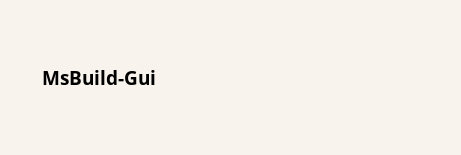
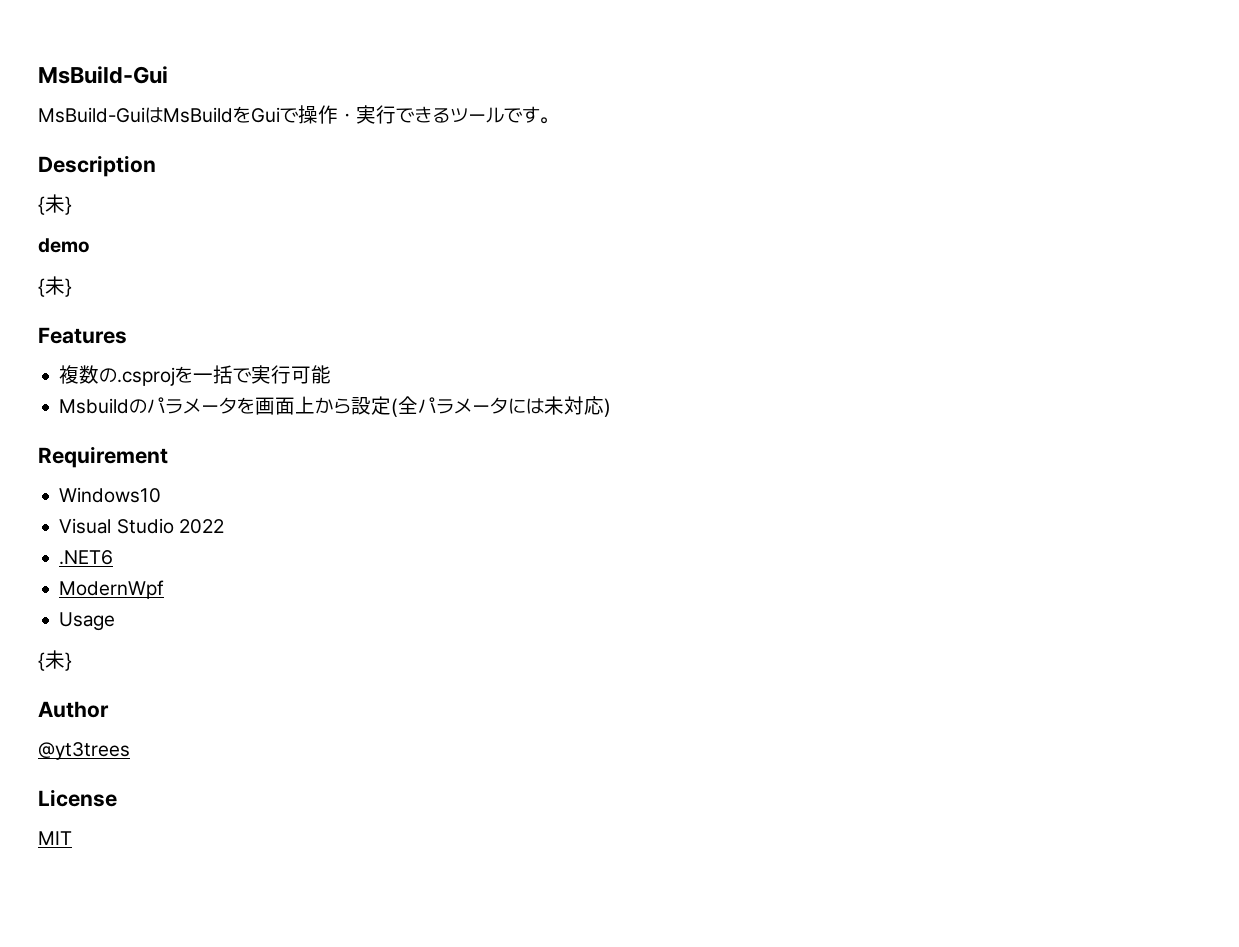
[42,70,156,85] MsBuild-Gui -> [38,66,168,84] [38,105,558,124] [38,155,156,177] [38,194,72,215] [38,238,90,253] [38,276,72,297] [38,327,127,344] [59,365,332,386] [59,396,612,417] [38,446,168,468] [59,487,162,503] [59,518,224,534] [59,550,114,565] [59,580,165,599] [59,612,116,631] [38,650,72,671] [38,701,109,718] [38,742,130,760] [38,789,117,807] [38,831,72,845] MsBuild-Gui // MsBuild-GuiはMsBuildをGuiで操作・実行できるツールです。 // Description // {未} // demo // {未} // Features // 複数の.csprojを一括で実行可能 // Msbuildのパラメータを画面上から設定(全パラメータには未対応) // Requirement // Windows10 // Visual Studio 2022 // .NET6 // ModernWpf // Usage // {未} // Author // @yt3trees // License // MIT

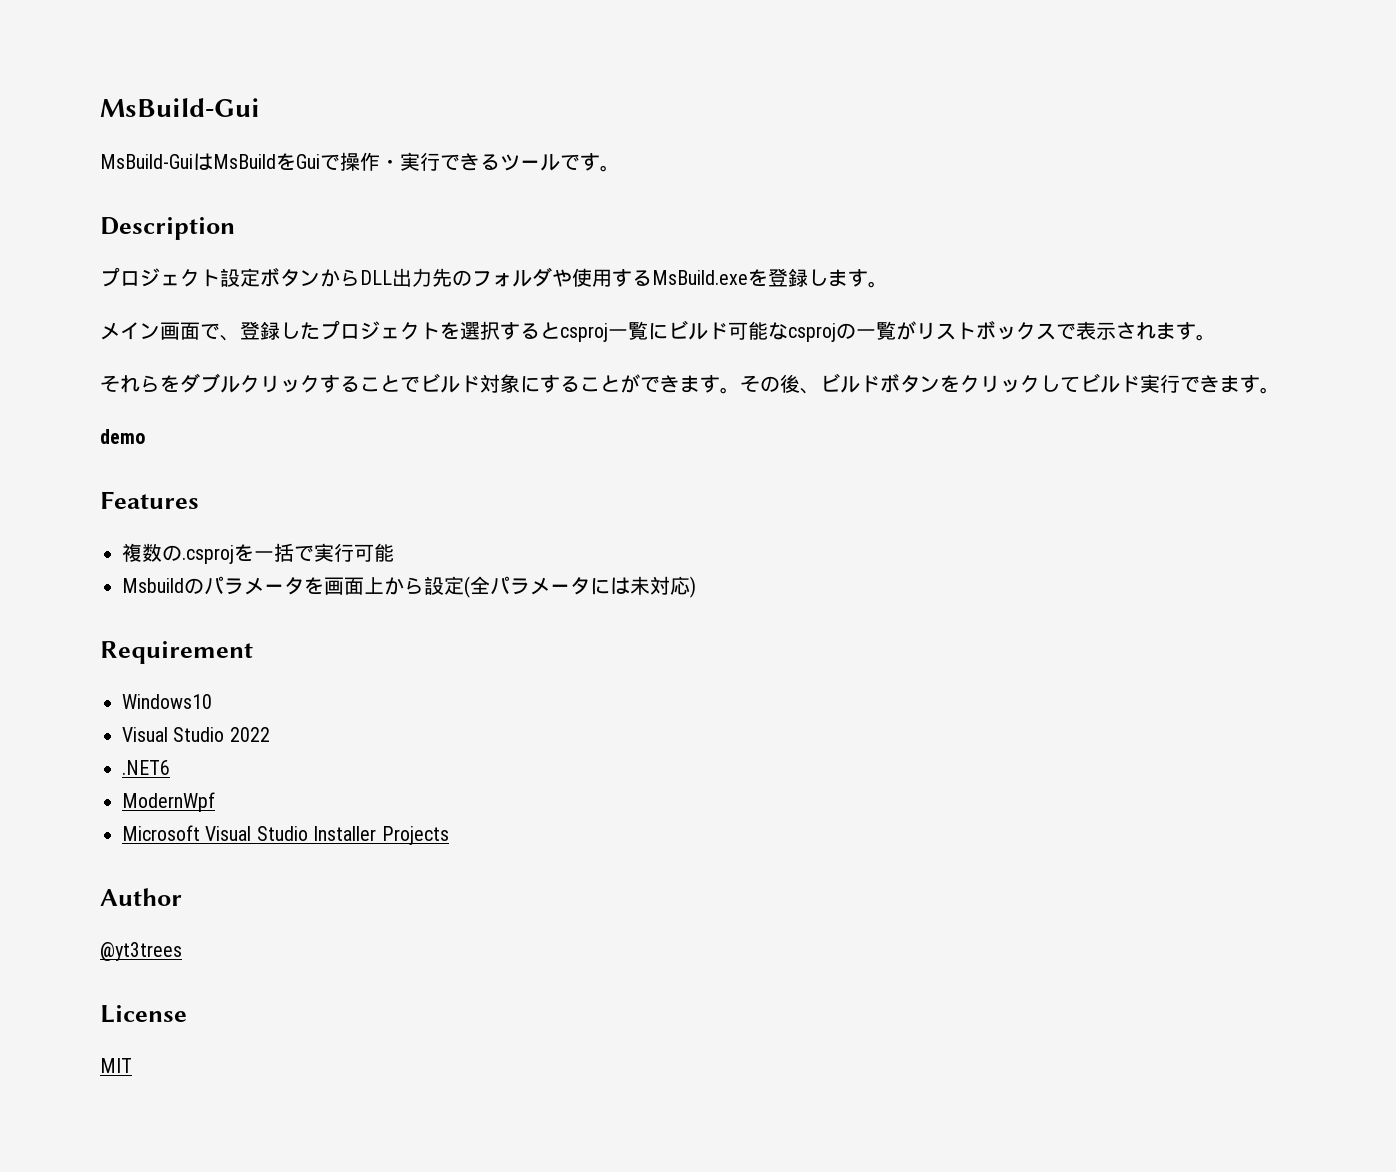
[38,194,72,215] {未} -> [100,267,888,288] [100,320,1216,342] [100,373,1280,394] プロジェクト設定ボタンからDLL出力先のフォルダや使用するMsBuild.exeを登録します。 // メイン画面で、登録したプロジェクトを選択するとcsproj一覧にビルド可能なcsprojの一覧がリストボックスで表示されます。 // それらをダブルクリックすることでビルド対象にすることができます。その後、ビルドボタンをクリックしてビルド実行できます。
[38,276,72,297] // {未} -> (145, 436) none
[59,612,116,631] [38,650,72,671] Usage // {未} -> [122,825,449,845] Microsoft Visual Studio Installer Projects

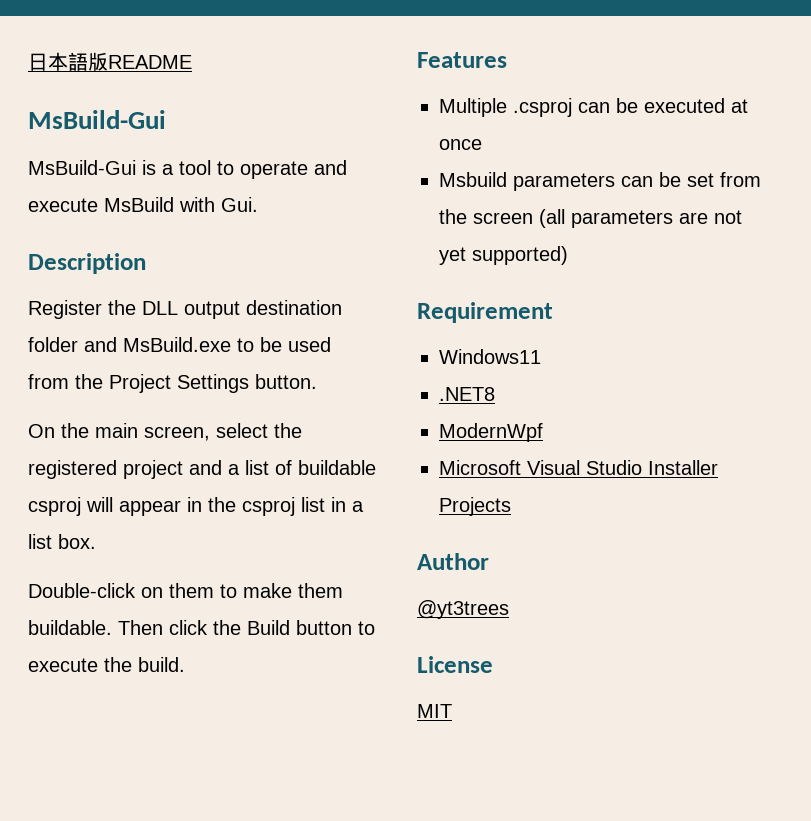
(100, 107) none -> [28,52,192,71] 日本語版README //
[193,152,620,172] [100,217,235,240] [100,267,888,288] [100,320,1216,342] [100,373,1280,394] [100,429,145,444] [100,491,199,509] [122,543,394,564] [122,576,696,598] [100,641,253,664] [122,694,212,709] [122,727,270,742] [122,760,170,775] はMsBuildをGuiで操作・実行できるツールです。 // Description // プロジェクト設定ボタンからDLL出力先のフォルダや使用するMsBuild.exeを登録します。 // メイン画面で、登録したプロジェクトを選択するとcsproj一覧にビルド可能なcsprojの一覧がリストボックスで表示されます。 // それらをダブルクリックすることでビルド対象にすることができます。その後、ビルドボタンをクリックしてビルド実行できます。 // demo // Features // 複数の.csprojを一括で実行可能 // Msbuildのパラメータを画面上から設定(全パラメータには未対応) // Requirement // Windows10 // Visual Studio 2022 // .NET6 -> [142,160,347,179] [28,197,258,212] [28,253,146,274] [28,300,342,319] [28,337,331,352] [28,374,317,393] [28,423,302,441] [28,460,376,479] [28,497,364,516] [28,534,96,549] [28,583,343,598] [28,620,375,635] [28,657,185,672] [417,52,507,68] [439,98,748,117] [439,139,482,150] [439,172,761,191] [439,209,742,228] [439,246,568,265] [417,302,553,323] [439,349,541,364] [439,387,495,401] is a tool to operate and execute MsBuild with Gui. // Description // Register the DLL output destination folder and MsBuild.exe to be used from the Project Settings button. // On the main screen, select the registered project and a list of buildable csproj will appear in the csproj list in a list box. // Double-click on them to make them buildable. Then click the Build button to execute the build. // Features // Multiple .csproj can be executed at once // Msbuild parameters can be set from the screen (all parameters are not yet supported) // Requirement // Windows11 // .NET8

